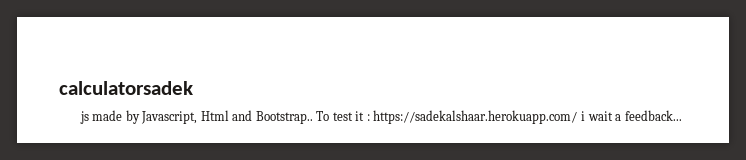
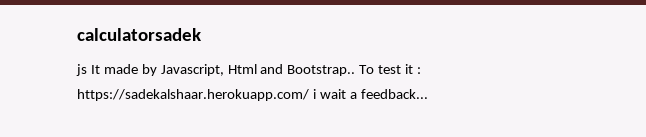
(89, 117) none -> [90,65,100,74] It

